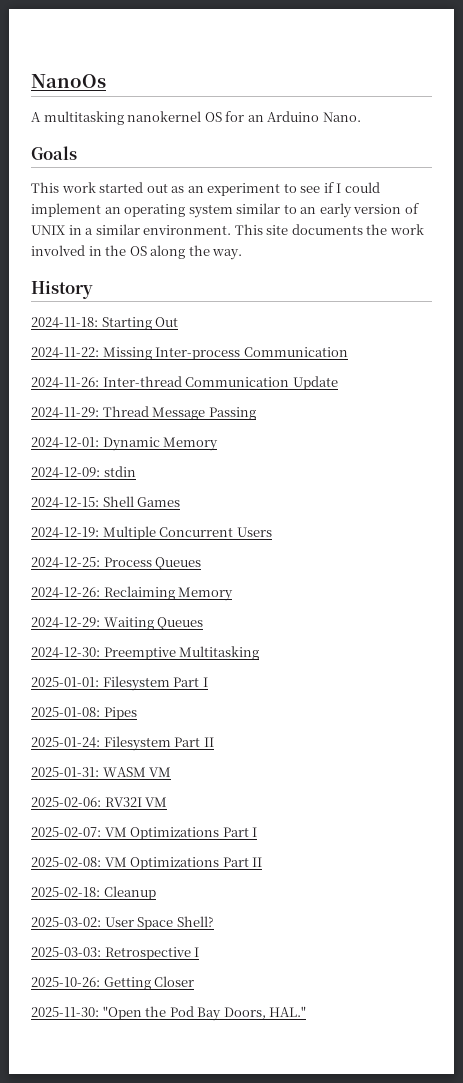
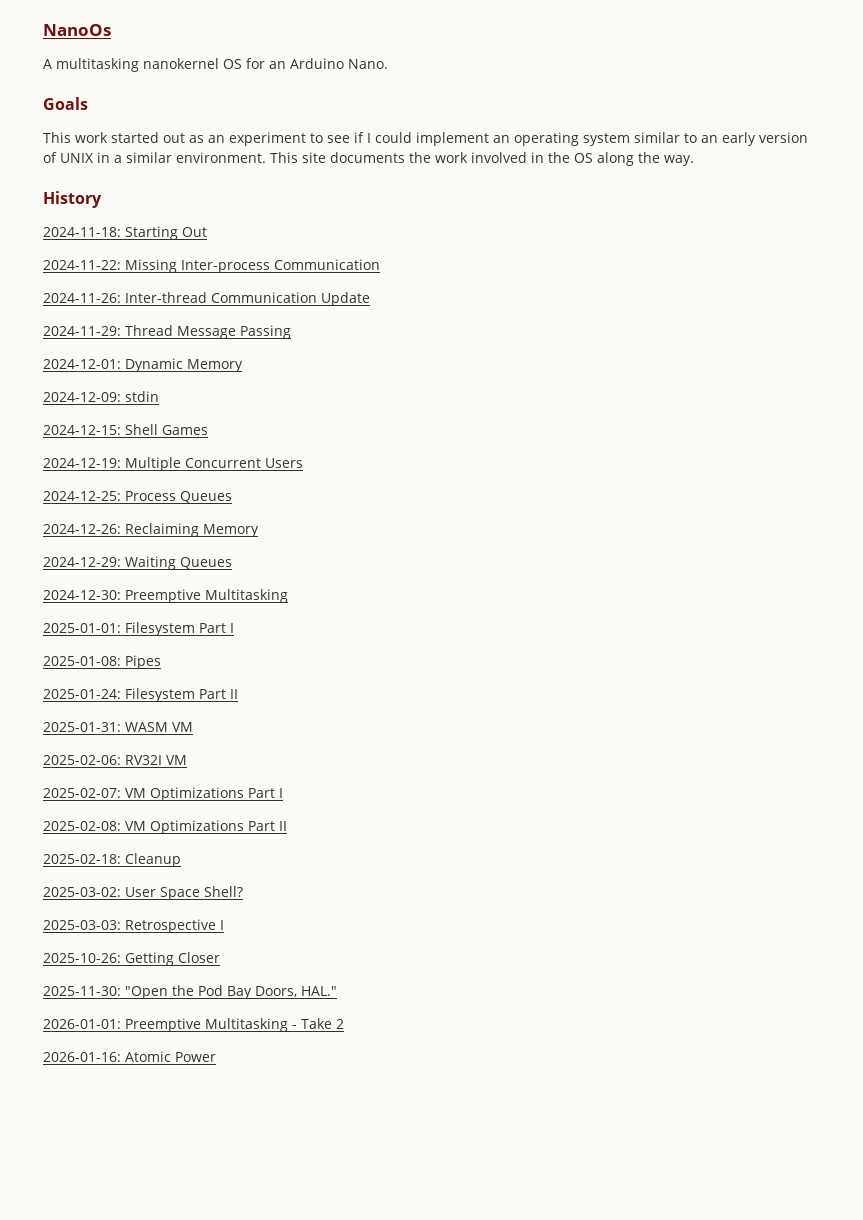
(307, 1011) none -> [43,1018,344,1032] [43,1051,216,1062] // 2026-01-01: Preemptive Multitasking - Take 2 // 2026-01-16: Atomic Power

